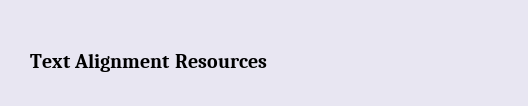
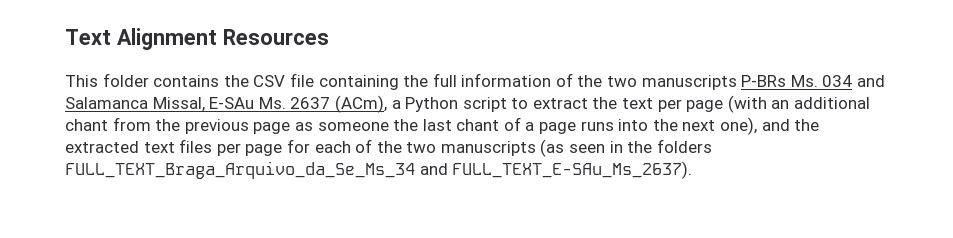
(267, 61) none -> [65,73,886,90] [65,95,871,113] [65,117,820,135] [65,139,712,157] [65,161,693,179] // This folder contains the CSV file containing the full information of the two manuscripts P-BRs Ms. 034 and Salamanca Missal, E-SAu Ms. 2637 (ACm), a Python script to extract the text per page (with an additional chant from the previous page as someone the last chant of a page runs into the next one), and the extracted text files per page for each of the two manuscripts (as seen in the folders FULL_TEXT_Braga_Arquivo_da_Se_Ms_34 and FULL_TEXT_E-SAu_Ms_2637).

